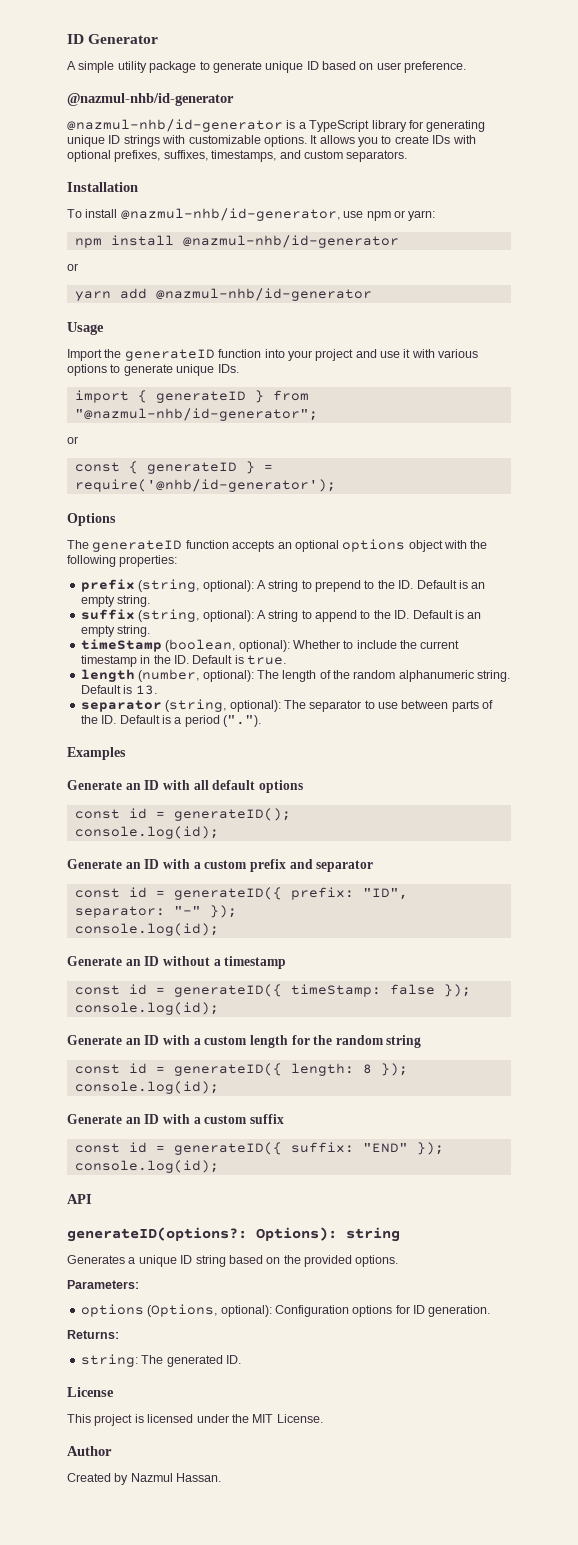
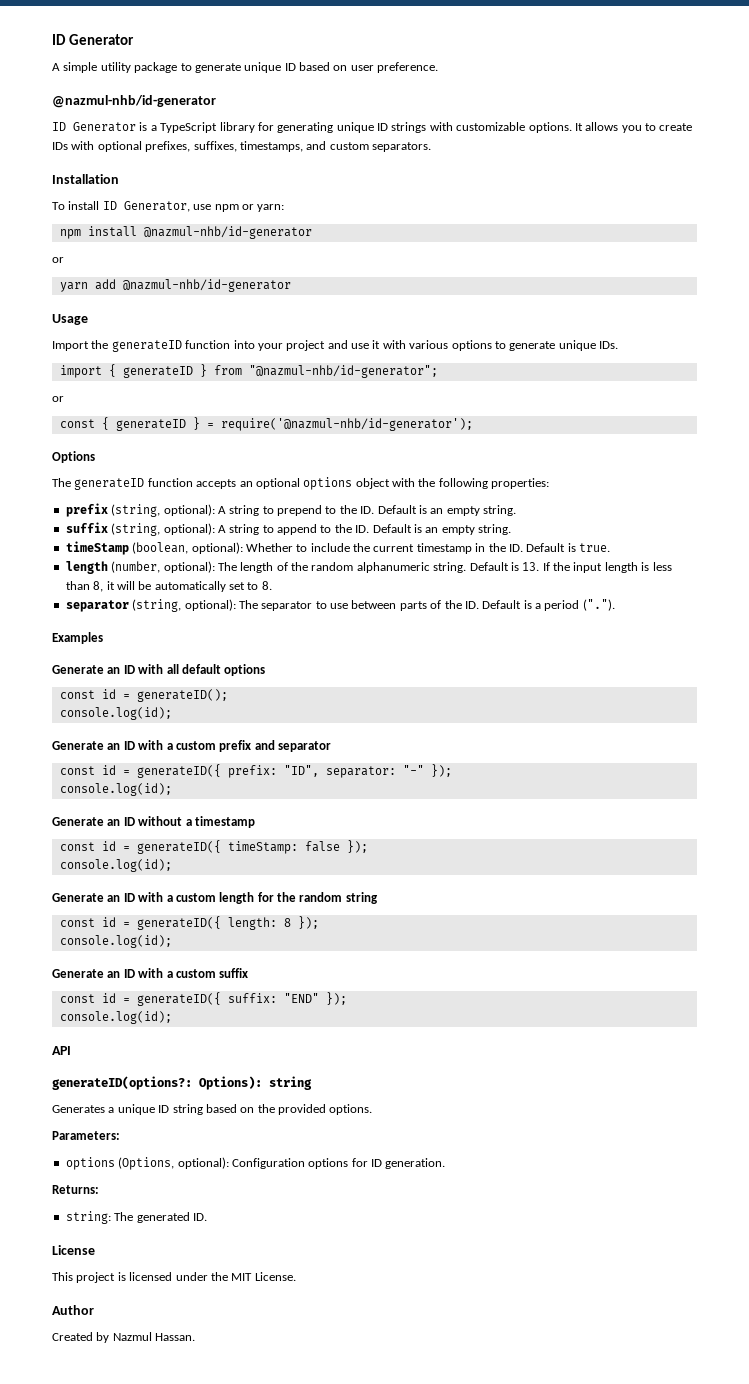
[67,119,283,132] @nazmul-nhb/id-generator -> [52,122,136,132] ID Generator
[120,208,340,221] @nazmul-nhb/id-generator, -> [102,201,190,212] ID Generator,
[74,479,336,492] require('@nhb/id-generator'); -> [220,418,473,431] require('@nazmul-nhb/id-generator');
(157, 690) none -> [542,562,672,573] [65,581,272,592] If the input length is less than 8, it will be automatically set to 8.

